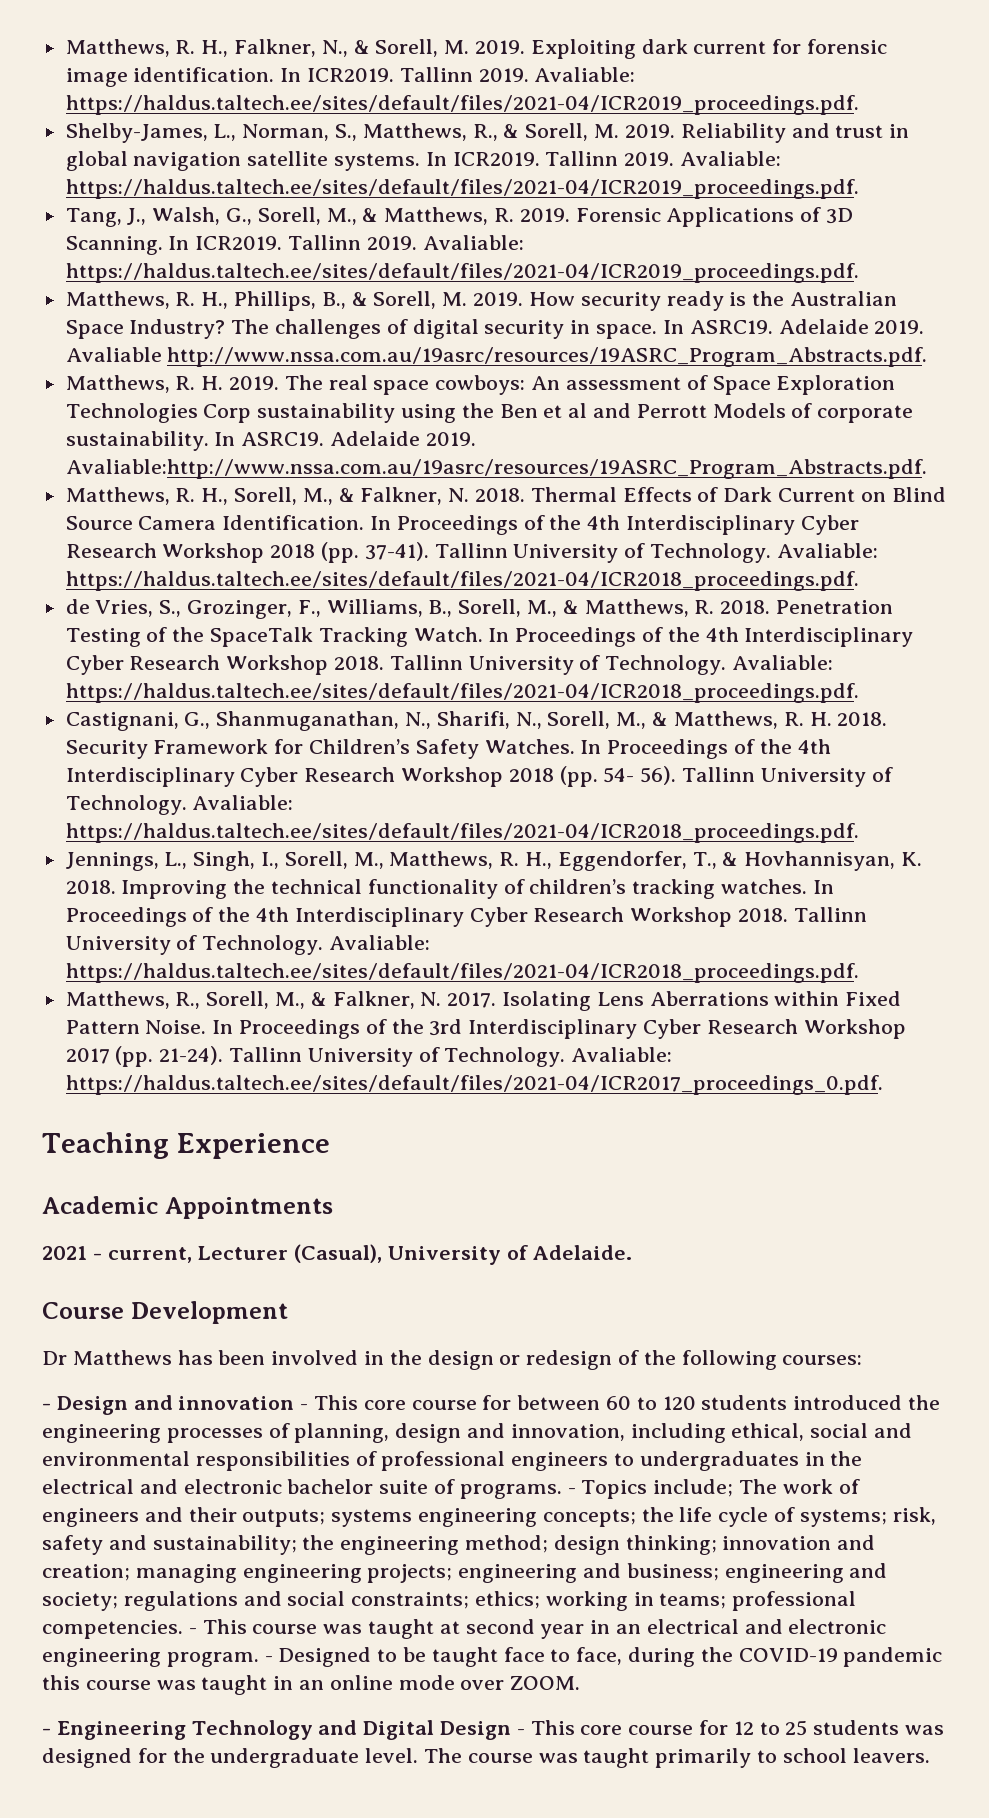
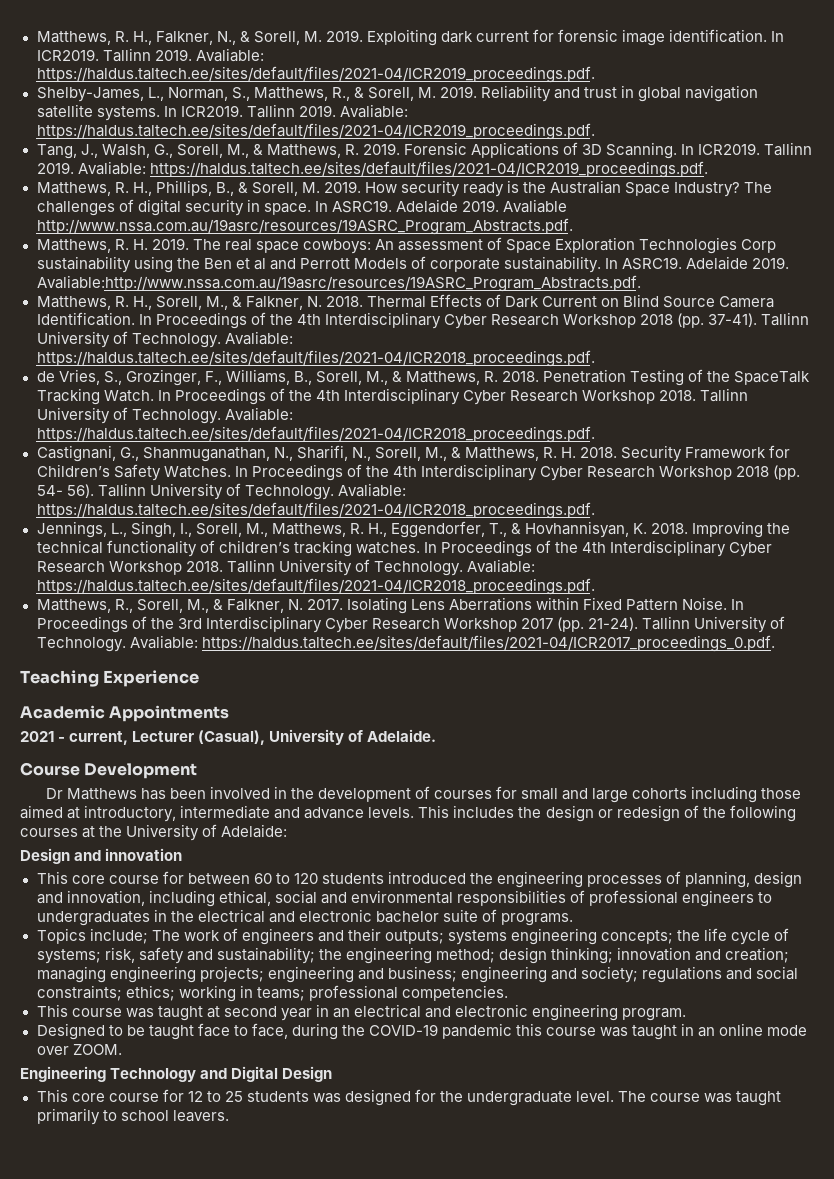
(422, 1357) none -> [317,786,802,803] [20,805,542,822] development of courses for small and large cohorts including those aimed at introductory, intermediate and advance levels. This includes the
[782,1355,863,1365] [42,1403,51,1410] courses: // - -> [20,824,288,841] courses at the University of Adelaide: //
[300,1404,309,1410] - -> (183, 854) //
[567,1488,576,1494] - -> (573, 919) //
[188,1628,197,1634] - -> (508, 993) //
[264,1656,273,1662] - -> (687, 1014) //
[42,1728,51,1735] - -> (122, 1049) none
[516,1729,525,1735] - -> (333, 1074) //

